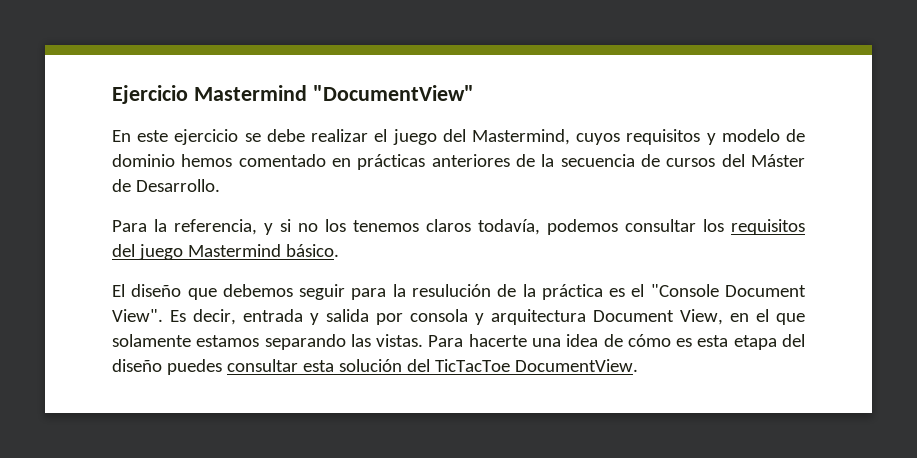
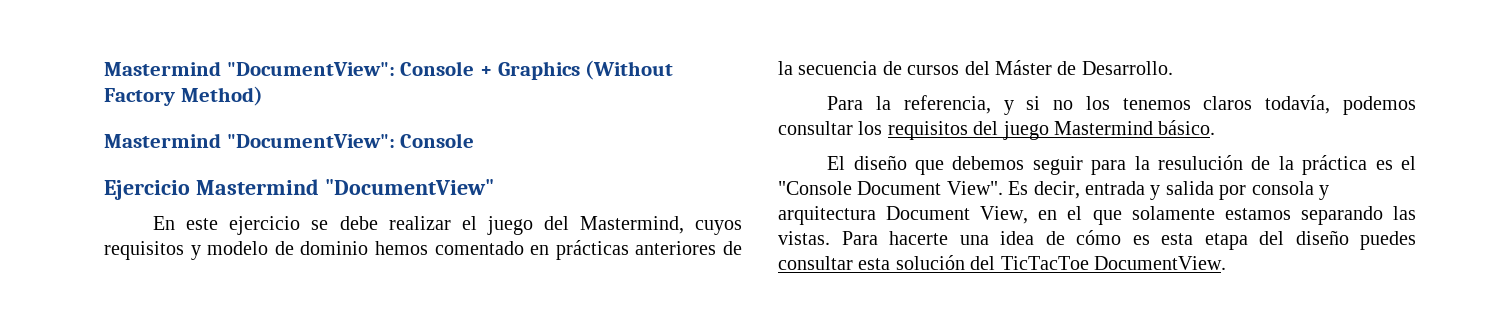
(112, 94) none -> [104,60,674,80] [104,86,263,106] [104,133,475,148] Mastermind "DocumentView": Console + Graphics (Without Factory Method) // Mastermind "DocumentView": Console //

